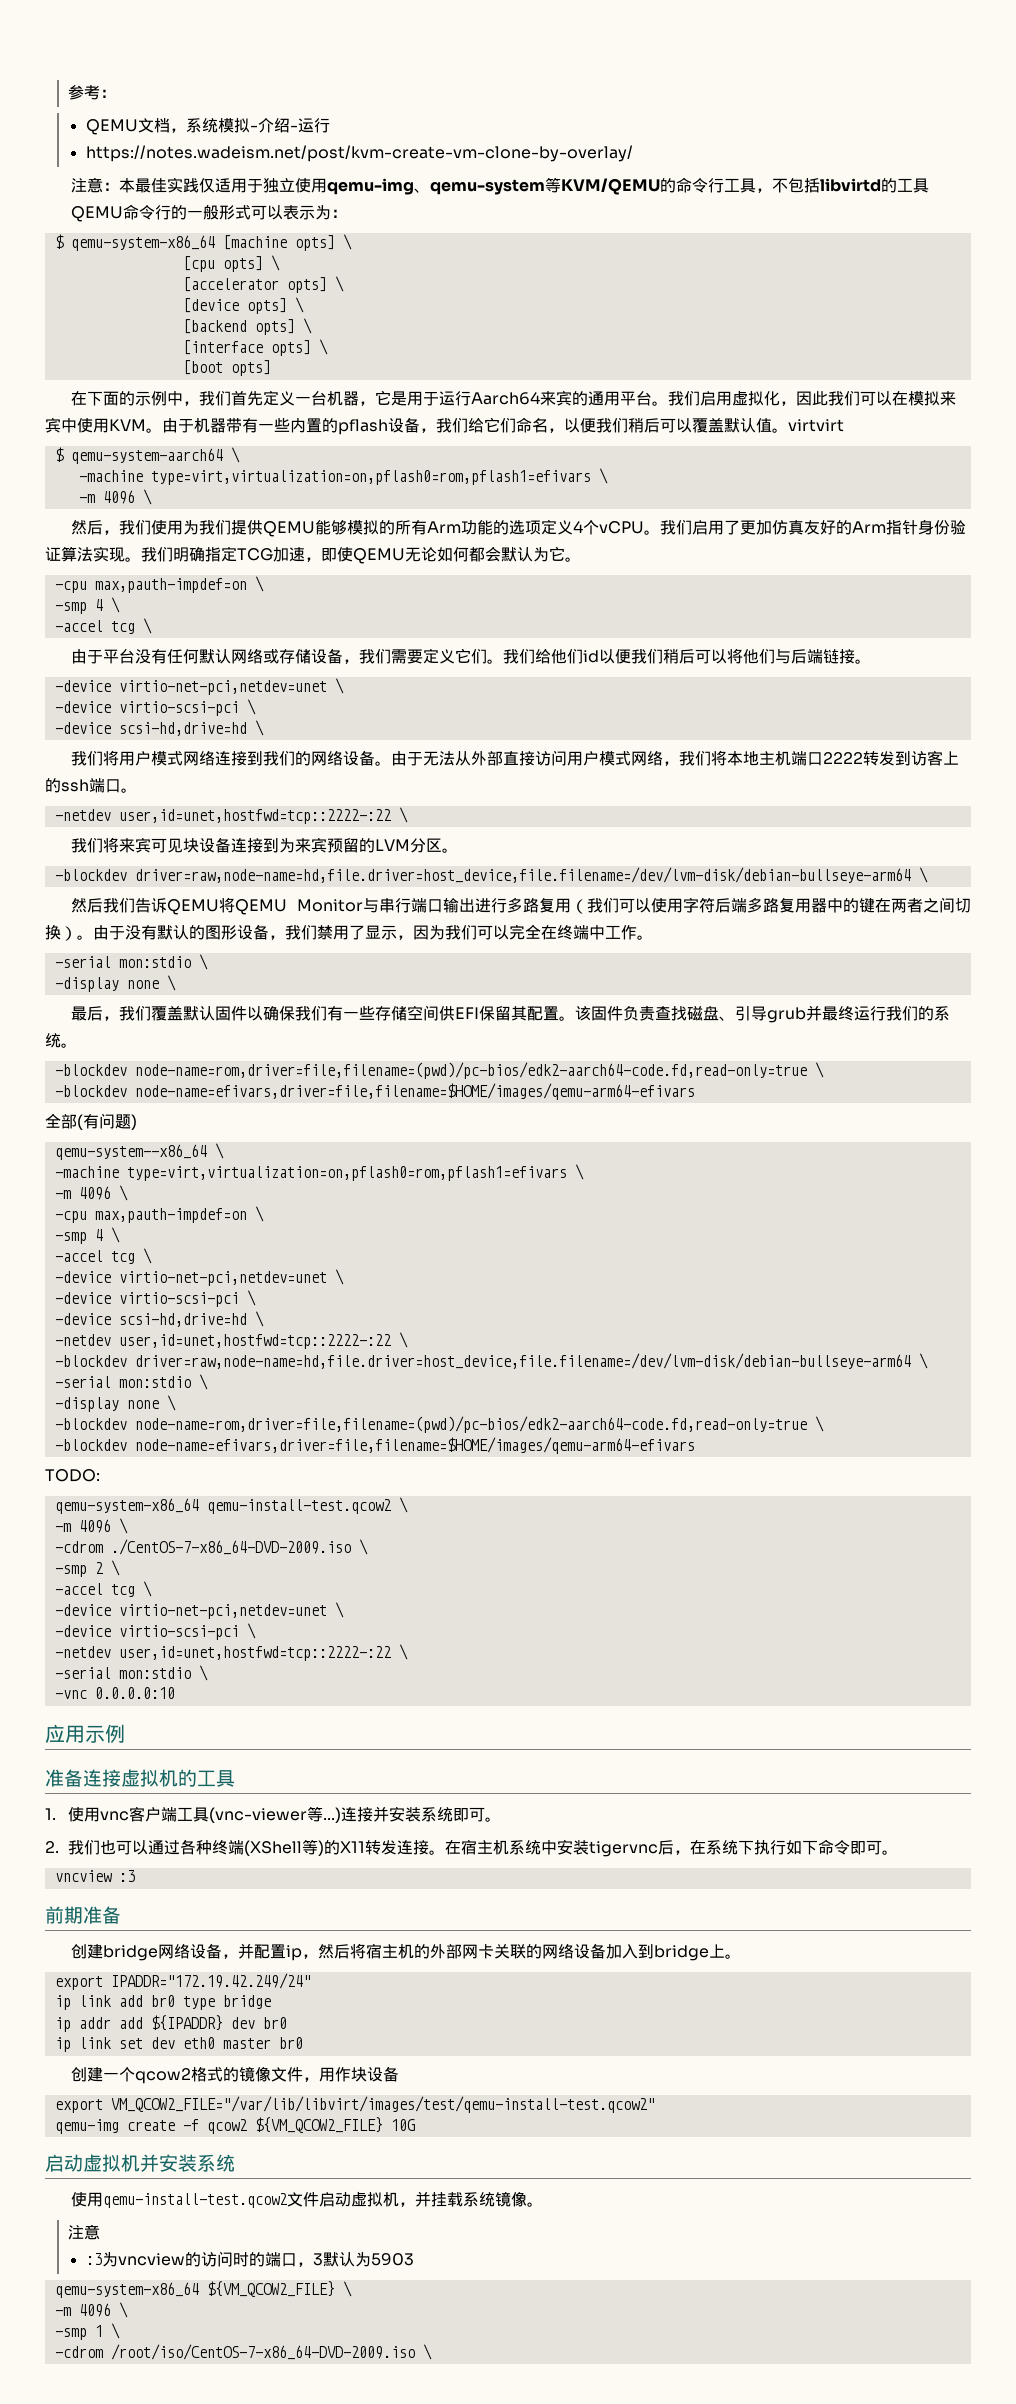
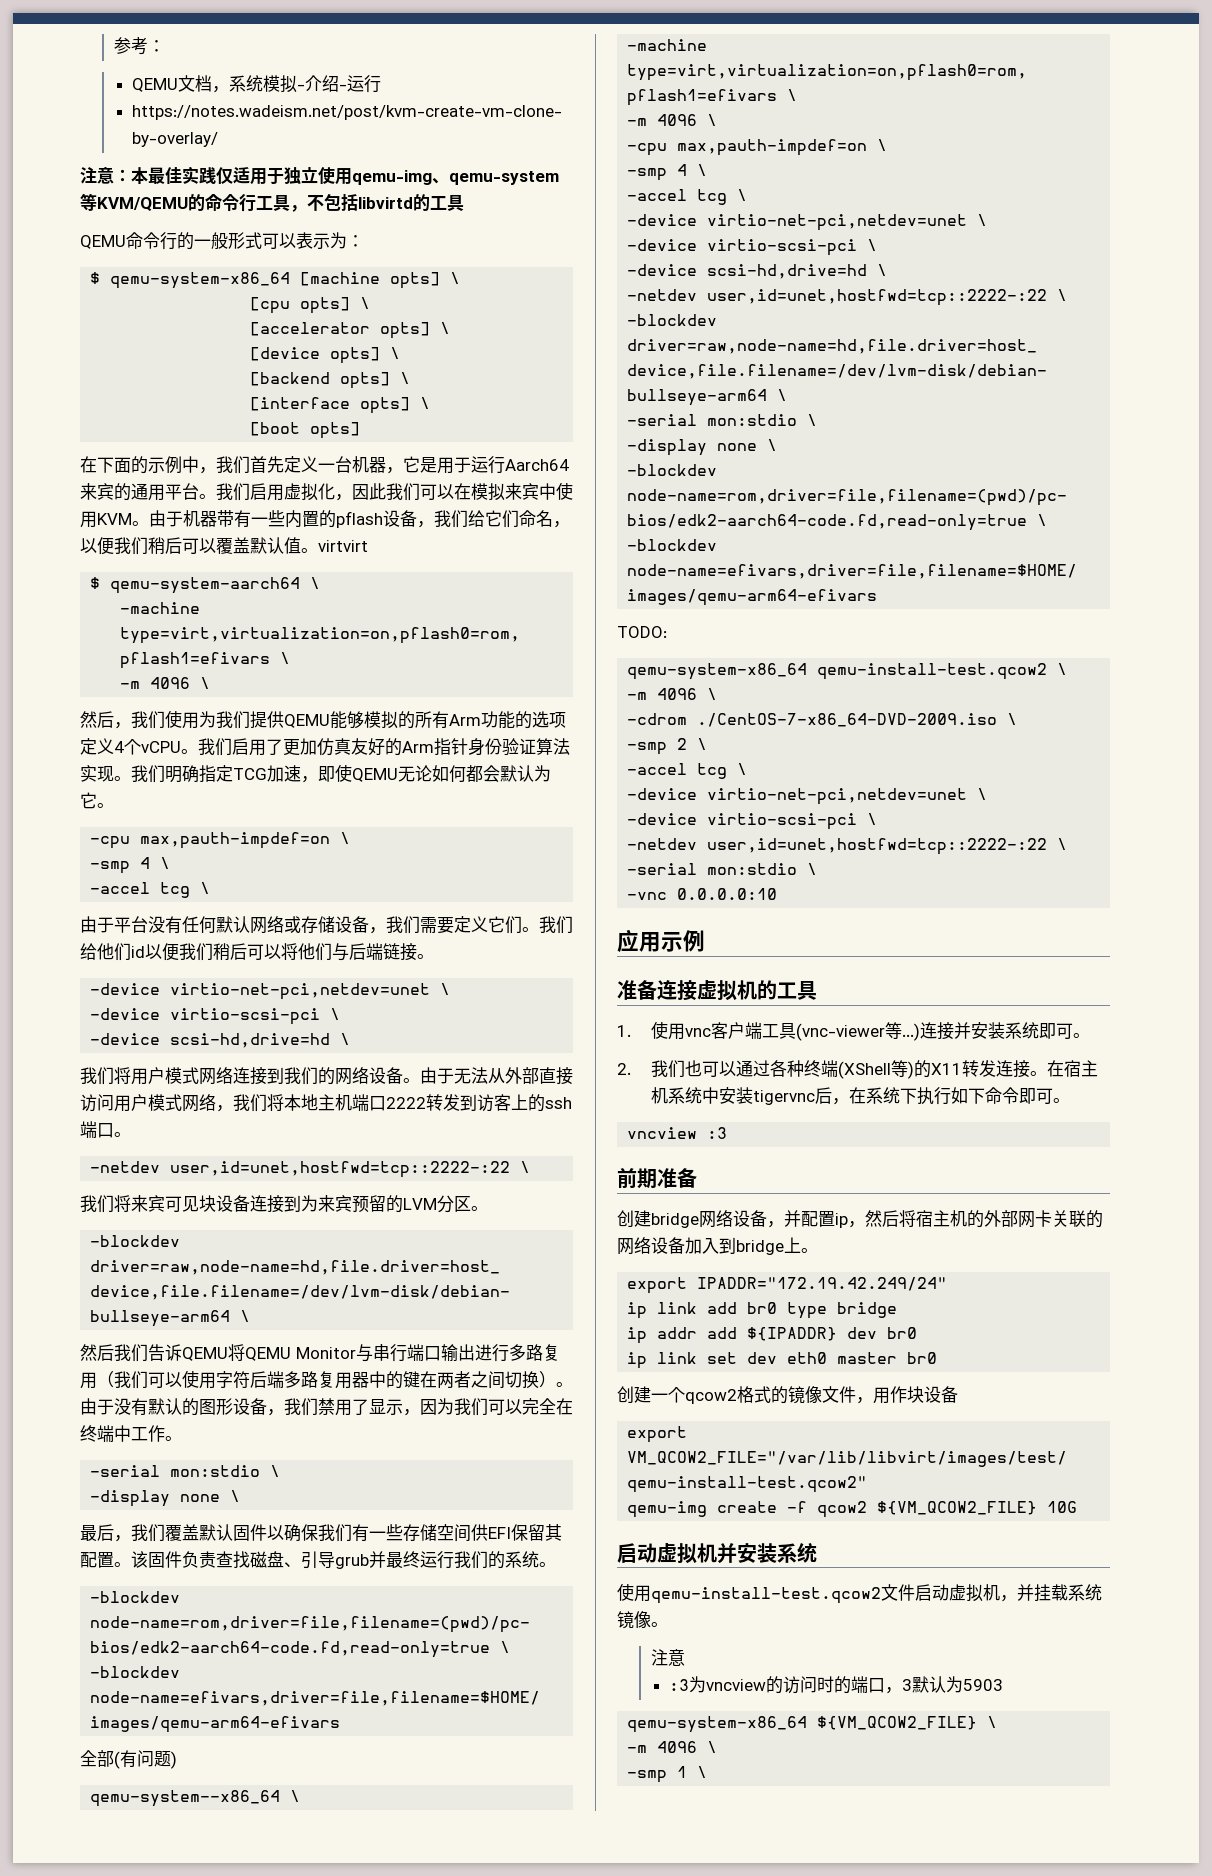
[54,2344,432,2360] // -cdrom /root/iso/CentOS-7-x86_64-DVD-2009.iso \ -> (708, 1772) none

